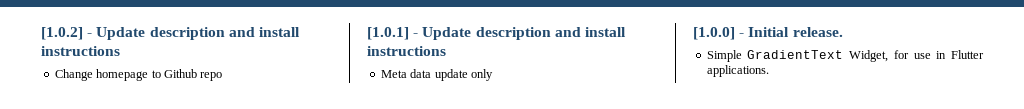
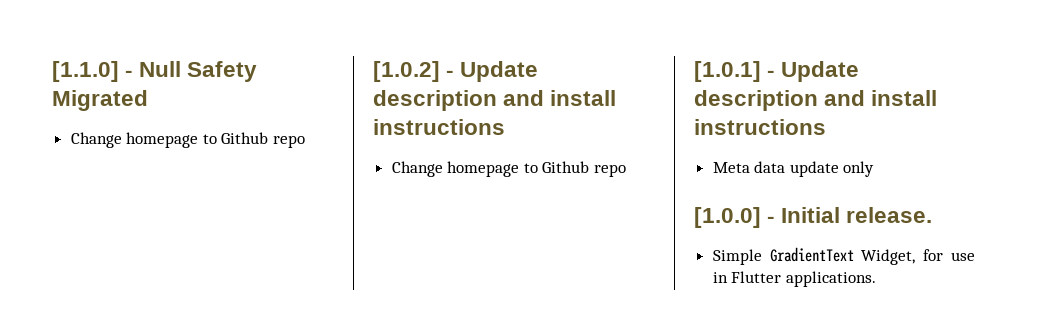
(41, 33) none -> [52,61,258,82] [52,90,148,111] [70,132,306,148] [1.1.0] - Null Safety Migrated // Change homepage to Github repo //

